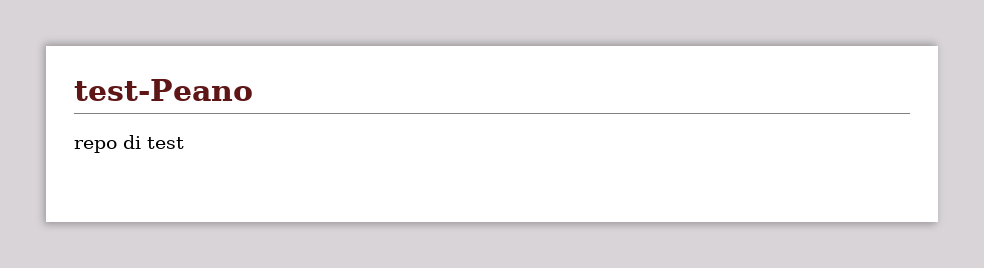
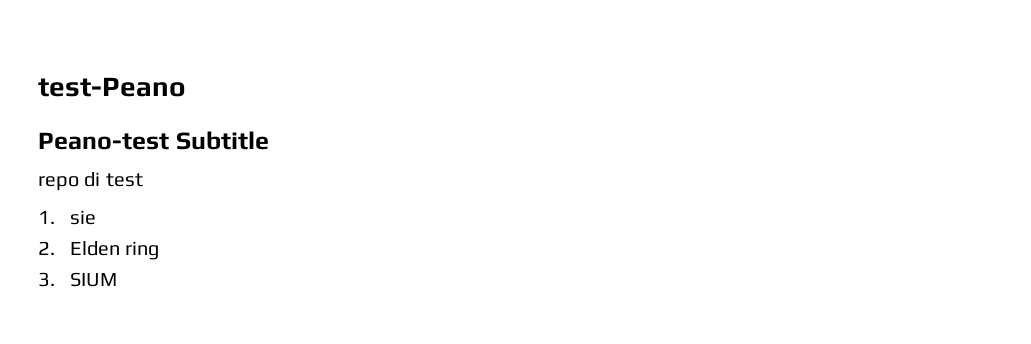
(253, 90) none -> [38,131,269,150] // Peano-test Subtitle
(184, 143) none -> [38,210,96,225] [38,241,160,260] [38,272,117,287] // 1. sie // 2. Elden ring // 3. SIUM

